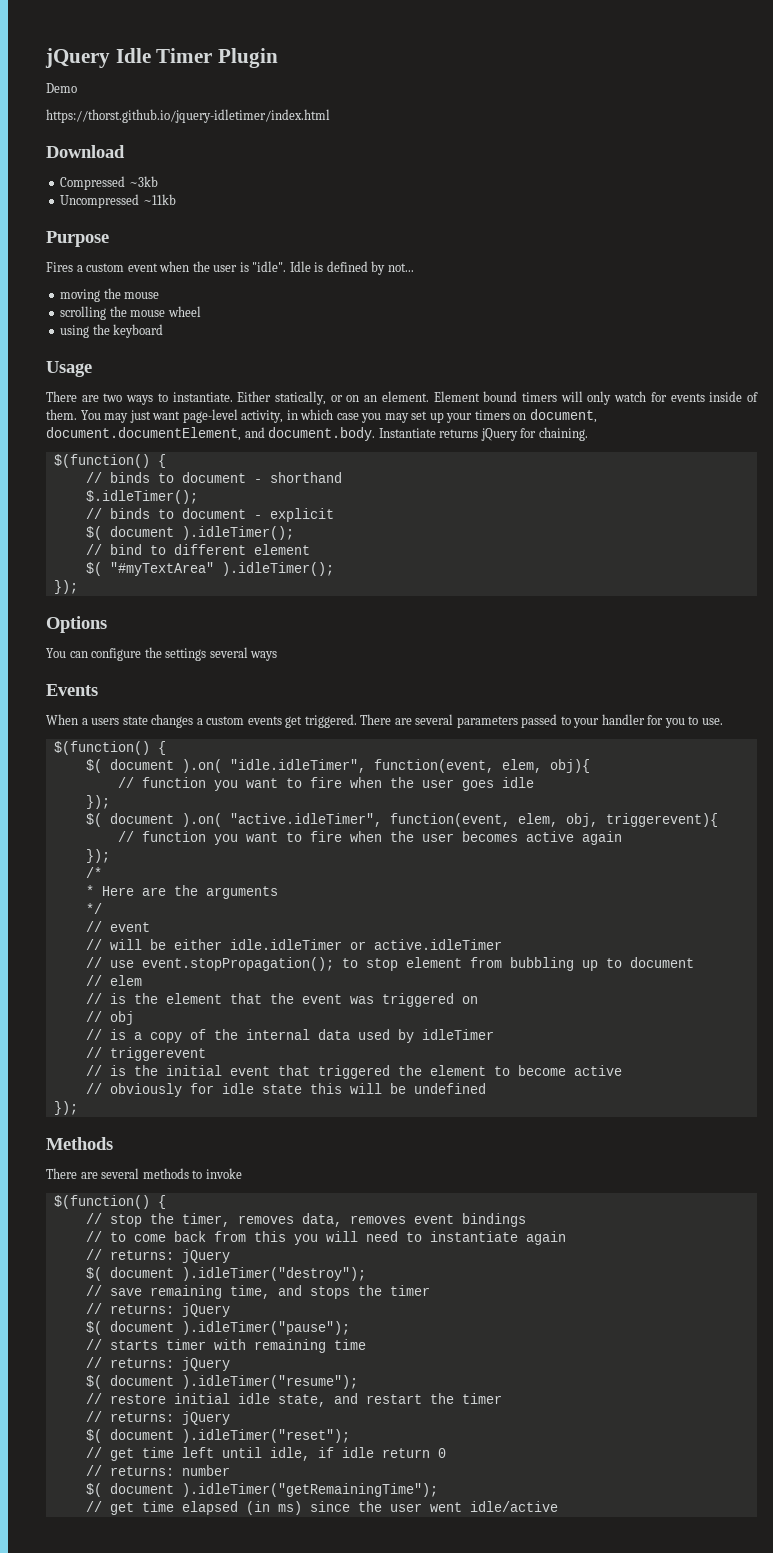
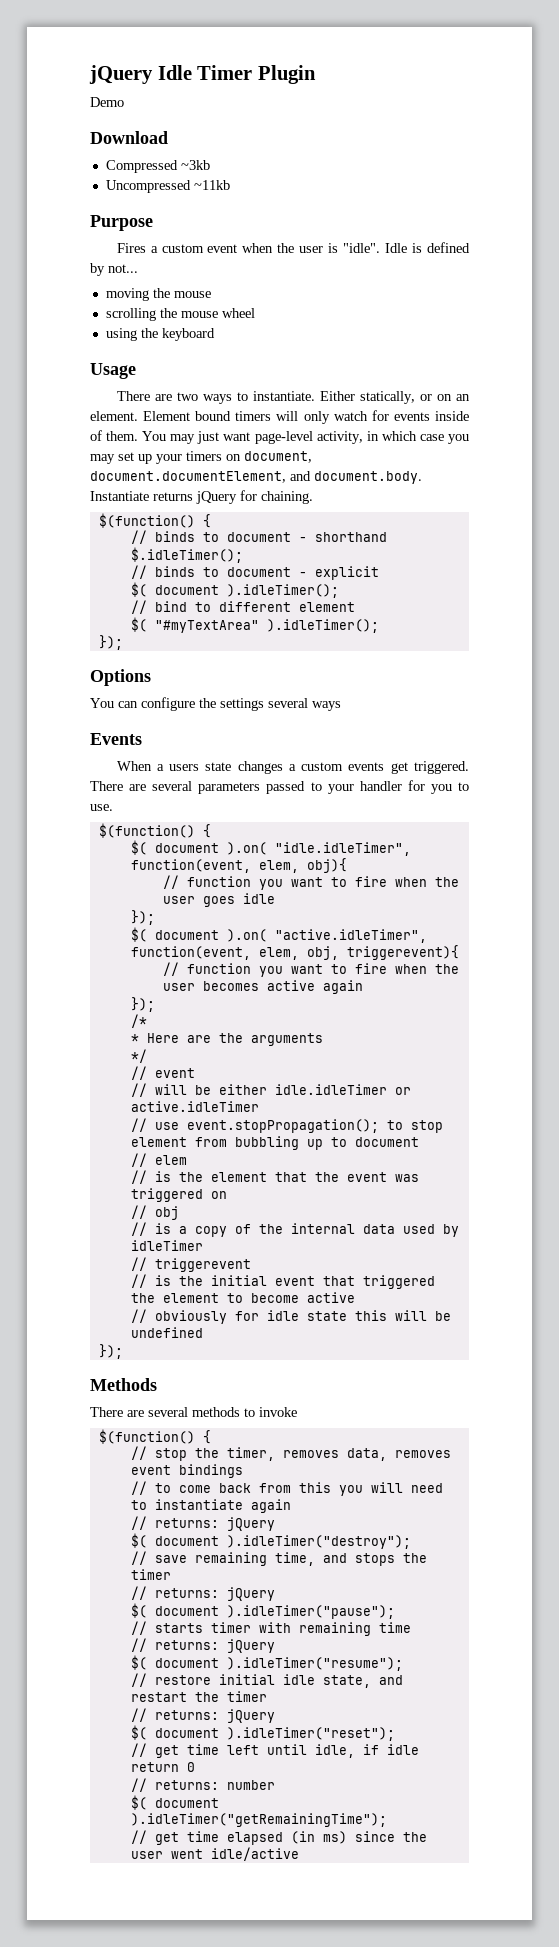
[46,109,330,123] // https://thorst.github.io/jquery-idletimer/index.html -> (124, 102) none

